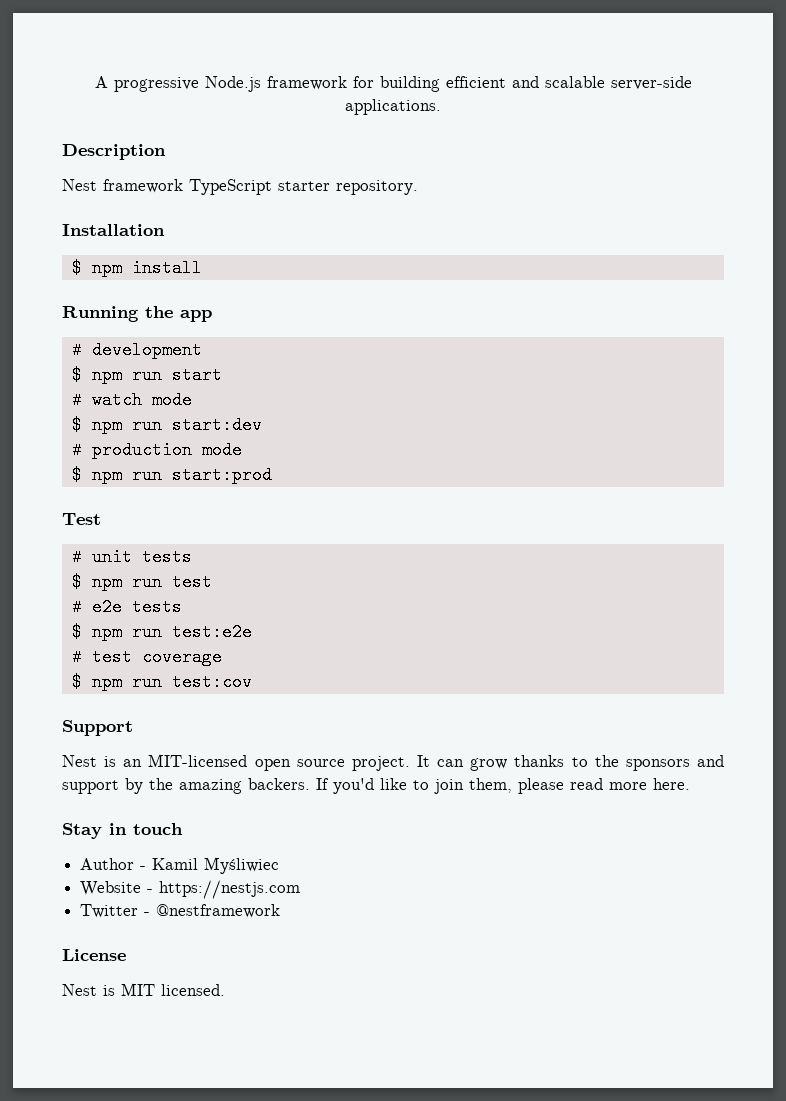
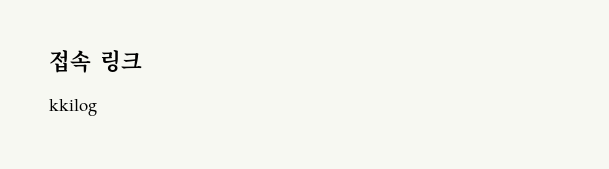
[94,76,692,92] [345,99,441,115] [62,144,166,160] [62,179,418,195] [62,224,165,236] [71,259,202,277] [62,306,212,322] [71,341,202,359] [71,366,222,384] [71,391,192,409] [71,416,262,434] [71,441,242,459] [71,466,272,484] [62,513,101,525] [71,548,192,566] [71,573,212,591] [71,598,182,616] [71,623,252,641] [71,648,222,666] [71,673,252,691] [62,720,133,736] [62,754,724,771] [62,778,690,794] [62,823,183,839] [80,857,280,874] [80,880,301,899] [80,904,281,918] [62,949,126,961] [62,983,225,996] A progressive Node.js framework for building efficient and scalable server-side applications. // Description // Nest framework TypeScript starter repository. // Installation // $ npm install // Running the app // # development // $ npm run start // # watch mode // $ npm run start:dev // # production mode // $ npm run start:prod // Test // # unit tests // $ npm run test // # e2e tests // $ npm run test:e2e // # test coverage // $ npm run test:cov // Support // Nest is an MIT-licensed open source project. It can grow thanks to the sponsors and support by the amazing backers. If you'd like to join them, please read more here. // Stay in touch // Author - Kamil Myśliwiec // Website - https://nestjs.com // Twitter - @nestframework // License // Nest is MIT licensed. -> [49,50,142,73] [49,99,97,116] 접속 링크 // kkilog

